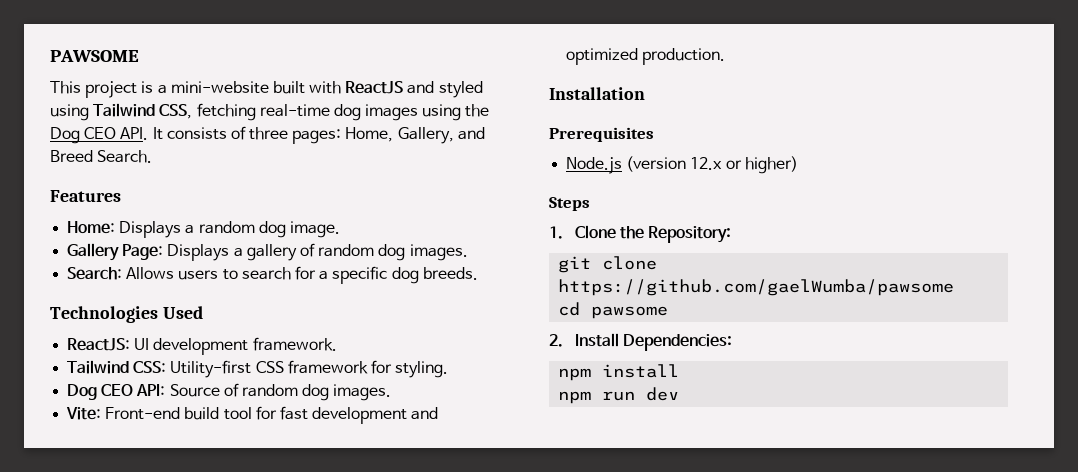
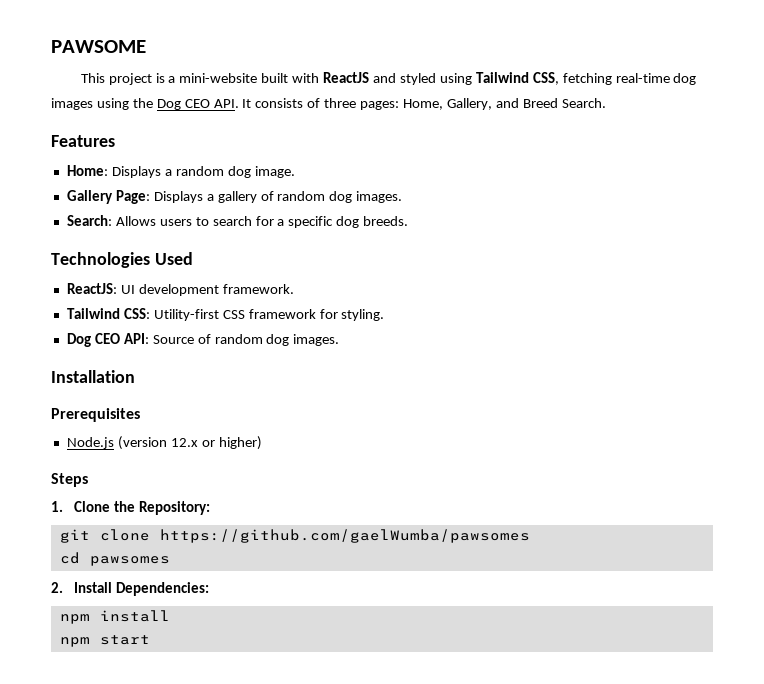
[66,406,439,424] [566,48,726,65] // Vite: Front-end build tool for fast development and optimized production. -> (340, 340) none
[558,279,955,296] https://github.com/gaelWumba/pawsome -> [159,529,530,543] https://github.com/gaelWumba/pawsomes
[591,306,669,319] pawsome -> [89,556,170,566] pawsomes
[602,387,680,401] run dev -> [99,635,150,645] start

